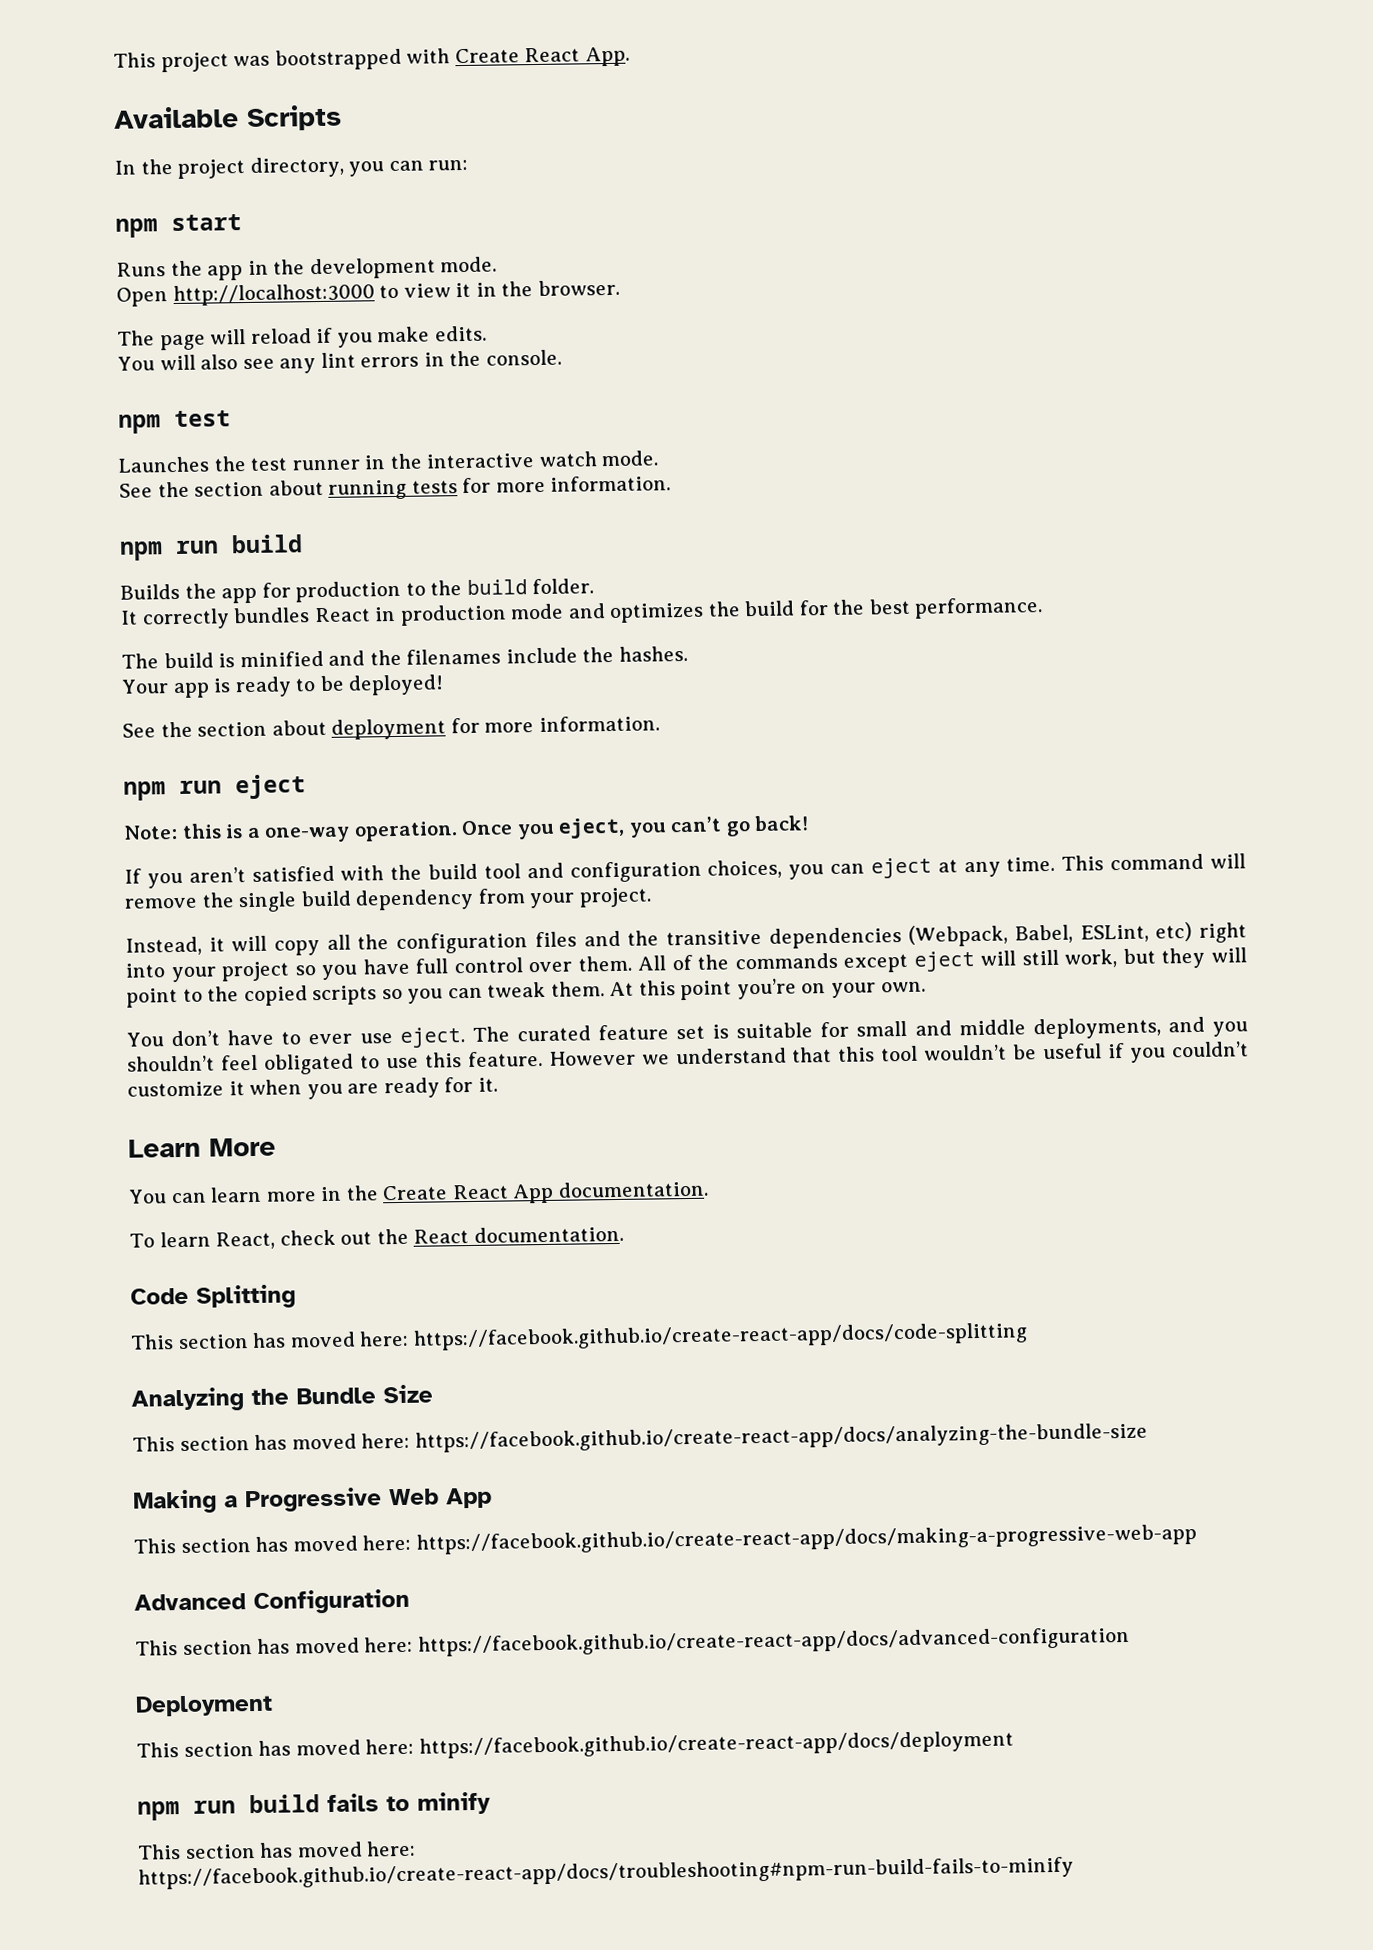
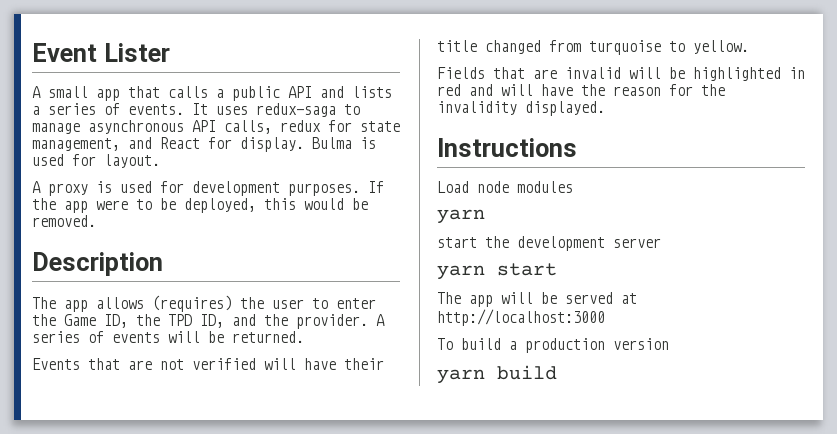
[113,46,630,73] [113,104,342,131] [114,156,469,179] [115,214,242,238] [116,256,498,281] [116,279,620,307] [117,325,487,351] [117,349,562,374] [118,410,231,434] [118,450,659,473] [119,475,672,500] [119,534,303,561] [120,578,595,604] [120,597,1044,630] [121,645,688,669] [121,674,445,699] [122,715,660,740] [123,774,306,801] [123,815,810,843] [124,853,1247,889] [124,887,652,913] [125,922,1247,956] [125,947,1247,983] [126,978,926,1008] [126,1016,1249,1048] [127,1041,1249,1075] [127,1076,498,1100] [128,1137,276,1158] [128,1180,709,1204] [129,1225,624,1250] [130,1284,296,1309] [130,1322,1028,1351] [131,1384,433,1412] [132,1422,1148,1453] [133,1487,492,1514] [133,1524,1197,1555] [134,1588,410,1615] [135,1626,1130,1657] [135,1694,273,1717] [136,1730,1014,1759] [137,1791,491,1821] [137,1840,417,1860] [138,1856,1074,1890] This project was bootstrapped with Create React App. // Available Scripts // In the project directory, you can run: // npm start // Runs the app in the development mode. // Open http://localhost:3000 to view it in the browser. // The page will reload if you make edits. // You will also see any lint errors in the console. // npm test // Launches the test runner in the interactive watch mode. // See the section about running tests for more information. // npm run build // Builds the app for production to the build folder. // It correctly bundles React in production mode and optimizes the build for the best performance. // The build is minified and the filenames include the hashes. // Your app is ready to be deployed! // See the section about deployment for more information. // npm run eject // Note: this is a one-way operation. Once you eject, you can’t go back! // If you aren’t satisfied with the build tool and configuration choices, you can eject at any time. This command will remove the single build dependency from your project. // Instead, it will copy all the configuration files and the transitive dependencies (Webpack, Babel, ESLint, etc) right into your project so you have full control over them. All of the commands except eject will still work, but they will point to the copied scripts so you can tweak them. At this point you’re on your own. // You don’t have to ever use eject. The curated feature set is suitable for small and middle deployments, and you shouldn’t feel obligated to use this feature. However we understand that this tool wouldn’t be useful if you couldn’t customize it when you are ready for it. // Learn More // You can learn more in the Create React App documentation. // To learn React, check out the React documentation. // Code Splitting // This section has moved here: https://facebook.github.io/create-react-app/docs/code-splitting // Analyzing the Bundle Size // This section has moved here: https://facebook.github.io/create-react-app/docs/analyzing-the-bundle-size // Making a Progressive Web App // This section has moved here: https://facebook.github.io/create-react-app/docs/making-a-progressive-web-app // Advanced Configuration // This section has moved here: https://facebook.github.io/create-react-app/docs/advanced-configuration // Deployment // This section has moved here: https://facebook.github.io/create-react-app/docs/deployment // npm run build fails to minify // This section has moved here: https://facebook.github.io/create-react-app/docs/troubleshooting#npm-run-build-fails-to-minify -> [32,43,170,62] [32,86,392,101] [32,103,360,117] [32,120,400,134] [32,137,376,152] [32,154,160,168] [32,181,384,196] [32,198,368,213] [32,215,96,227] [32,252,163,276] [32,295,376,312] [32,314,385,329] [32,331,304,343] [32,358,384,370] [437,40,749,55] [437,67,805,81] [437,84,725,96] [437,101,605,116] [437,138,577,157] [437,181,573,193] [437,209,485,224] [437,236,661,251] [437,263,557,280] [437,292,637,307] [437,309,605,326] [437,338,669,353] [437,365,557,384] Event Lister // A small app that calls a public API and lists a series of events. It uses redux-saga to manage asynchronous API calls, redux for state management, and React for display. Bulma is used for layout. // A proxy is used for development purposes. If the app were to be deployed, this would be removed. // Description // The app allows (requires) the user to enter the Game ID, the TPD ID, and the provider. A series of events will be returned. // Events that are not verified will have their title changed from turquoise to yellow. // Fields that are invalid will be highlighted in red and will have the reason for the invalidity displayed. // Instructions // Load node modules // yarn // start the development server // yarn start // The app will be served at http://localhost:3000 // To build a production version // yarn build

